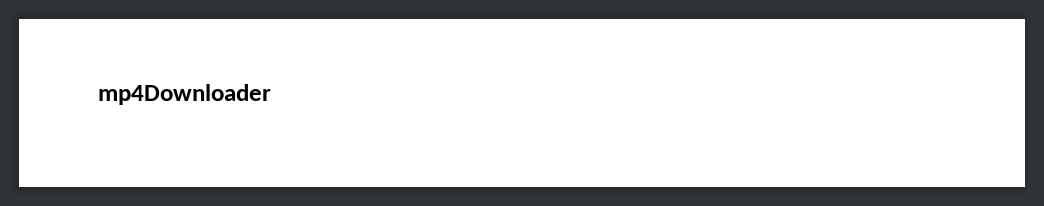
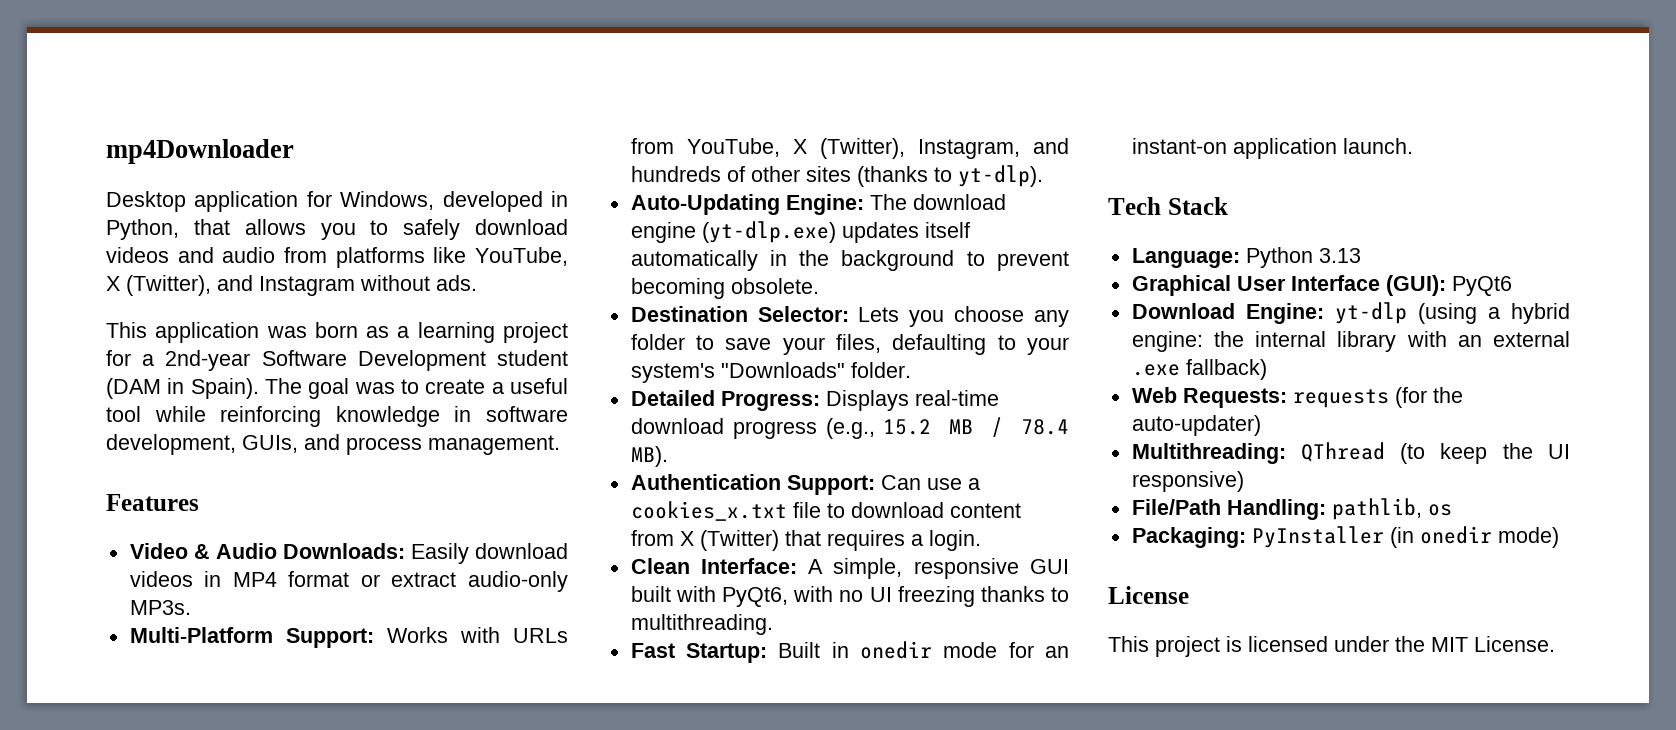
(271, 94) none -> [106,191,568,212] [106,219,568,240] [106,247,568,268] [106,275,477,296] [106,322,568,343] [106,350,568,371] [106,378,568,399] [106,406,568,427] [106,434,560,455] [106,494,199,511] [129,543,568,564] [129,571,568,592] [129,600,191,615] [129,627,568,648] [630,138,1069,159] [630,165,1043,187] [630,194,1006,215] [630,221,970,243] [630,250,1069,271] [630,278,819,299] [630,306,1069,327] [630,334,1069,355] [630,362,911,383] [630,390,999,411] [630,417,1069,439] [630,446,668,467] [630,474,980,495] [630,501,1021,521] [630,530,981,551] [630,558,1069,579] [630,586,1069,607] [630,614,773,635] [630,641,1069,663] [1131,138,1413,159] [1108,197,1228,215] [1131,247,1361,268] [1131,275,1512,296] [1131,302,1570,324] [1131,331,1570,352] [1131,359,1267,380] [1131,387,1463,408] [1131,415,1261,436] [1131,442,1570,464] [1131,471,1244,492] [1131,498,1452,520] [1131,526,1559,548] [1108,586,1189,604] [1108,636,1555,657] // Desktop application for Windows, developed in Python, that allows you to safely download videos and audio from platforms like YouTube, X (Twitter), and Instagram without ads. // This application was born as a learning project for a 2nd-year Software Development student (DAM in Spain). The goal was to create a useful tool while reinforcing knowledge in software development, GUIs, and process management. // Features // Video & Audio Downloads: Easily download videos in MP4 format or extract audio-only MP3s. // Multi-Platform Support: Works with URLs from YouTube, X (Twitter), Instagram, and hundreds of other sites (thanks to yt-dlp). // Auto-Updating Engine: The download engine (yt-dlp.exe) updates itself automatically in the background to prevent becoming obsolete. // Destination Selector: Lets you choose any folder to save your files, defaulting to your system's "Downloads" folder. // Detailed Progress: Displays real-time download progress (e.g., 15.2 MB / 78.4 MB). // Authentication Support: Can use a cookies_x.txt file to download content from X (Twitter) that requires a login. // Clean Interface: A simple, responsive GUI built with PyQt6, with no UI freezing thanks to multithreading. // Fast Startup: Built in onedir mode for an instant-on application launch. // Tech Stack // Language: Python 3.13 // Graphical User Interface (GUI): PyQt6 // Download Engine: yt-dlp (using a hybrid engine: the internal library with an external .exe fallback) // Web Requests: requests (for the auto-updater) // Multithreading: QThread (to keep the UI responsive) // File/Path Handling: pathlib, os // Packaging: PyInstaller (in onedir mode) // License // This project is licensed under the MIT License.

